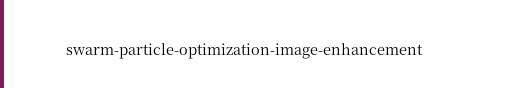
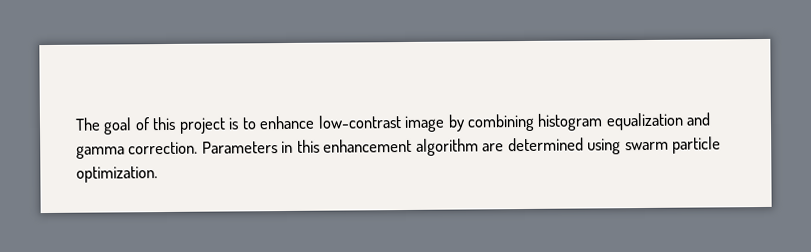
[66,43,423,59] swarm-particle-optimization-image-enhancement -> [75,112,712,135] [76,136,722,159] [76,166,158,183] The goal of this project is to enhance low-contrast image by combining histogram equalization and gamma correction. Parameters in this enhancement algorithm are determined using swarm particle optimization.

